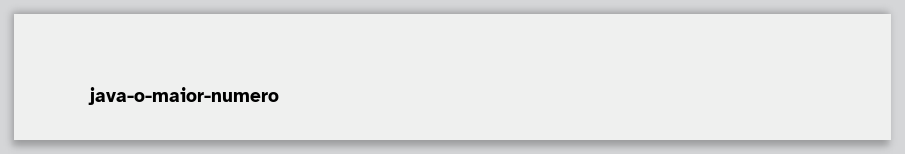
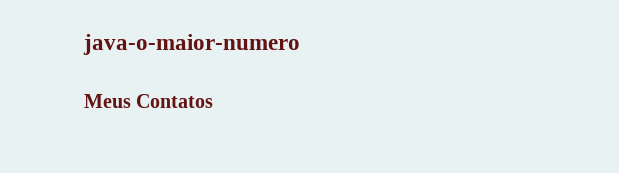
(279, 96) none -> [84,94,214,108] // Meus Contatos

